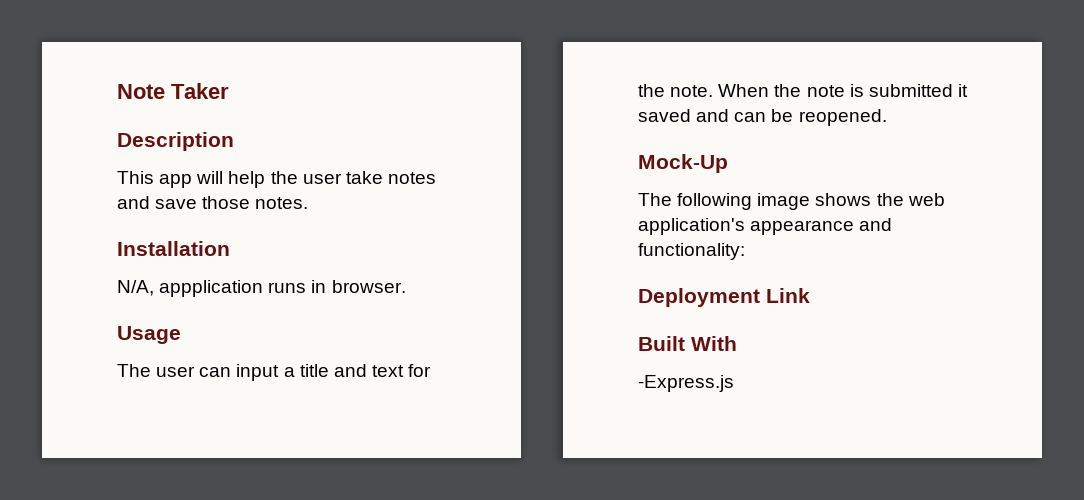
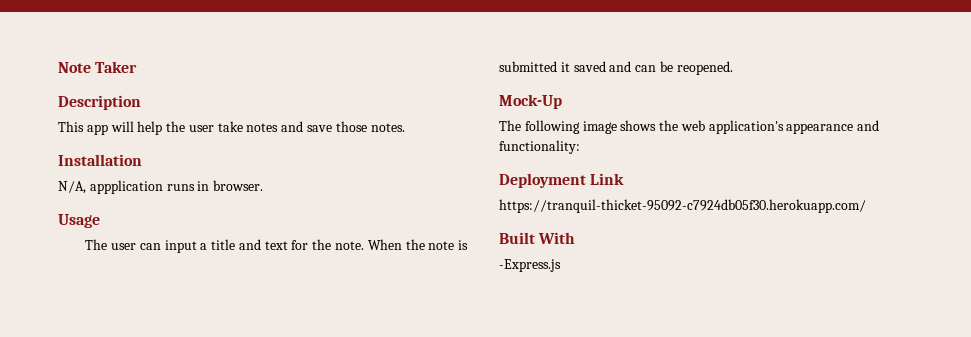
(810, 295) none -> [499,199,866,213] // https://tranquil-thicket-95092-c7924db05f30.herokuapp.com/

